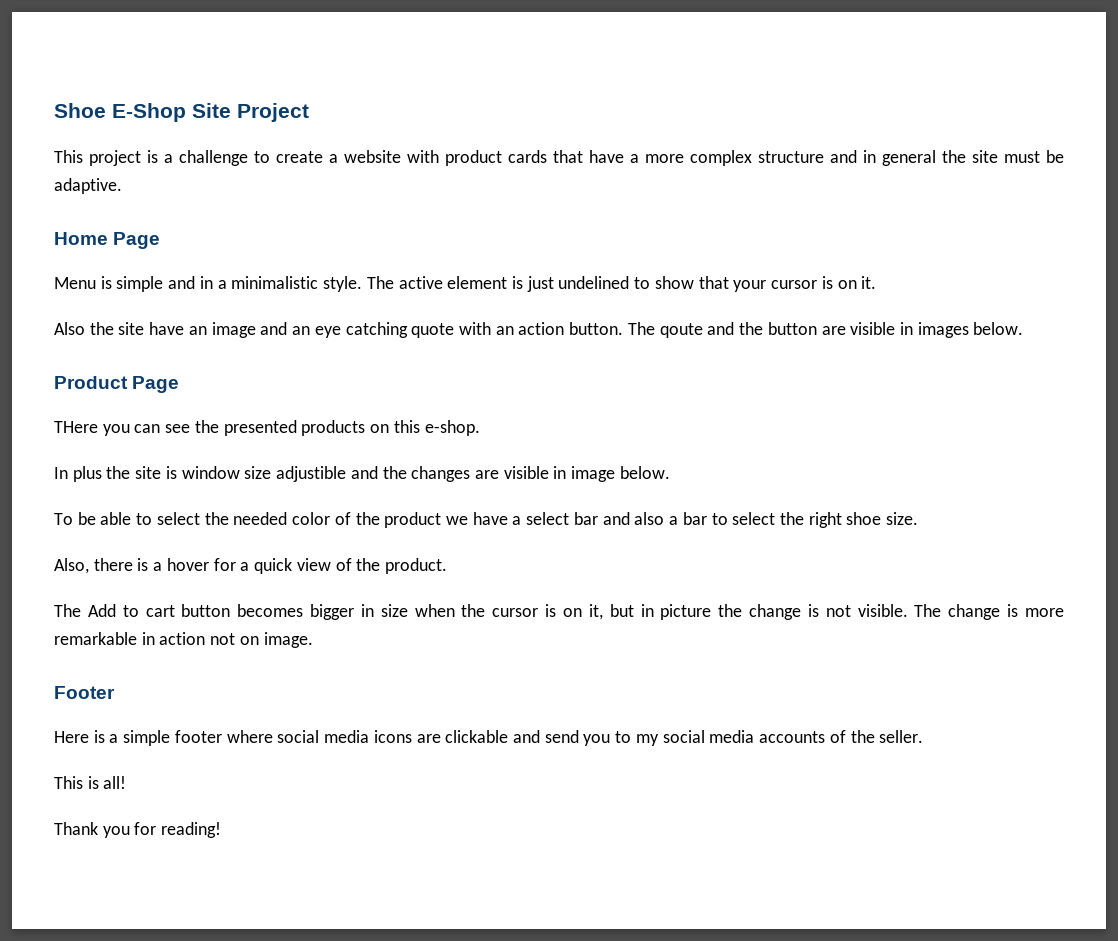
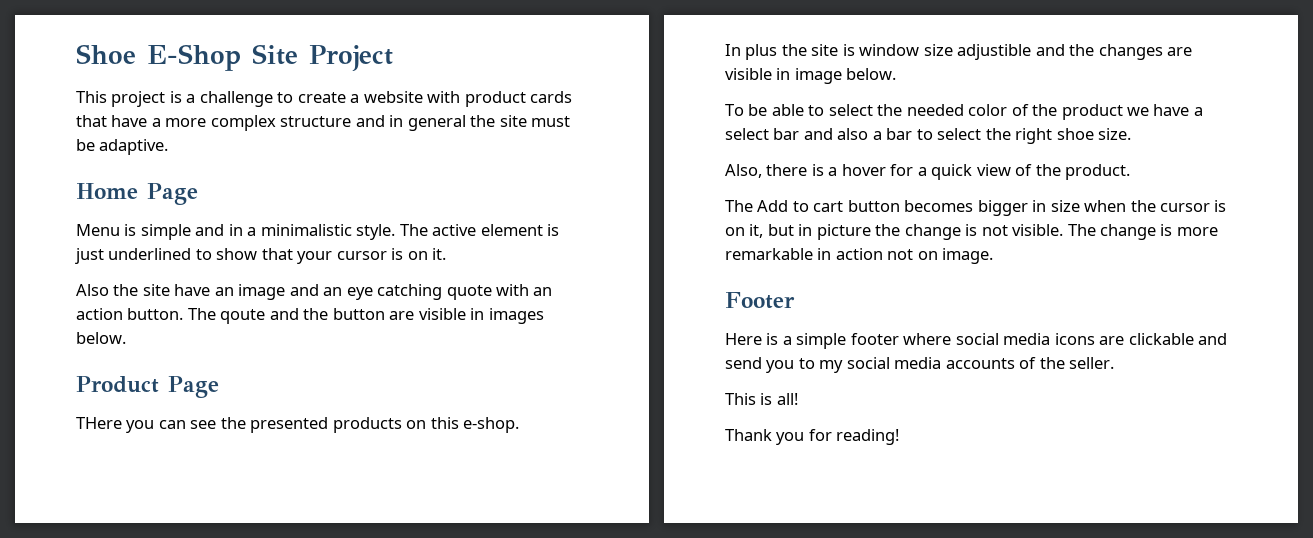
[558,276,630,289] undelined -> [108,248,192,260] underlined

